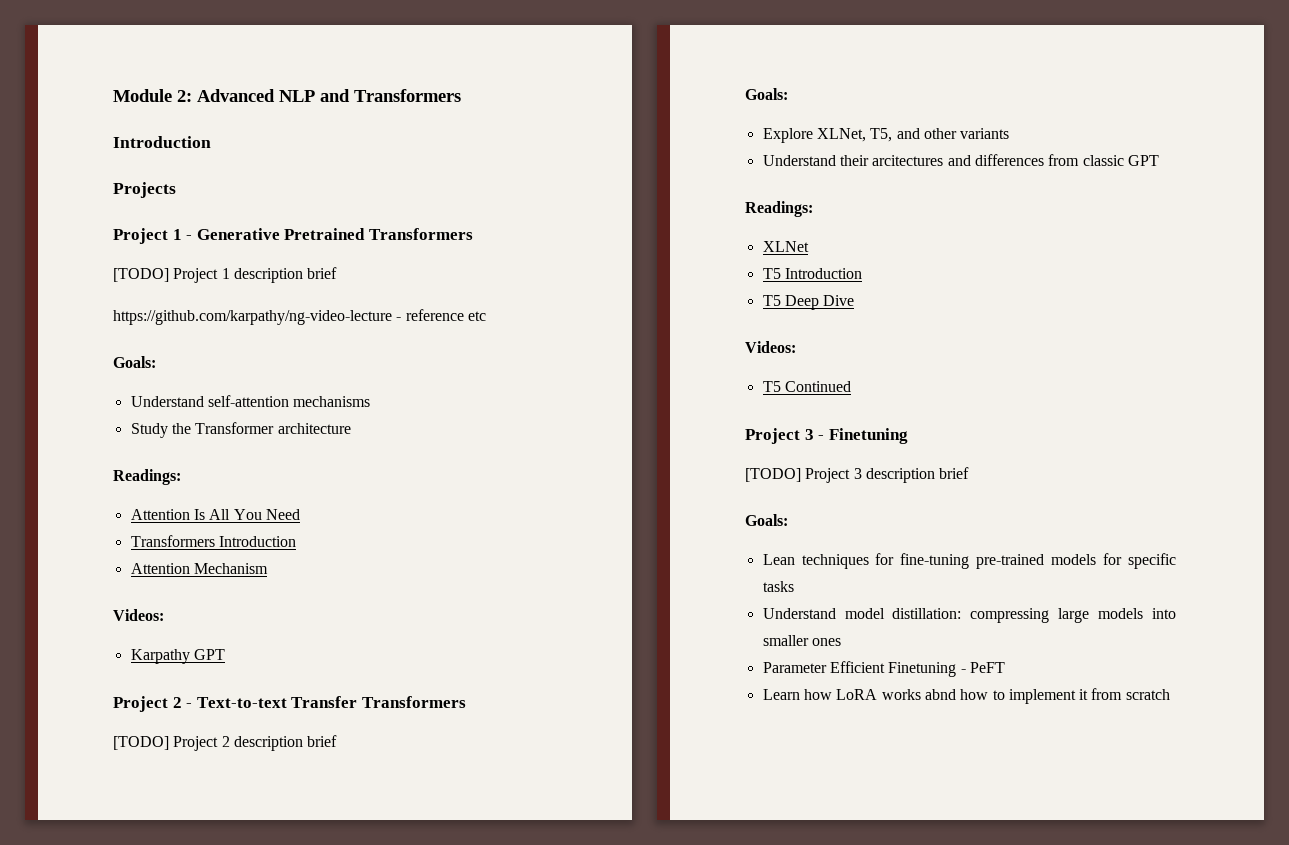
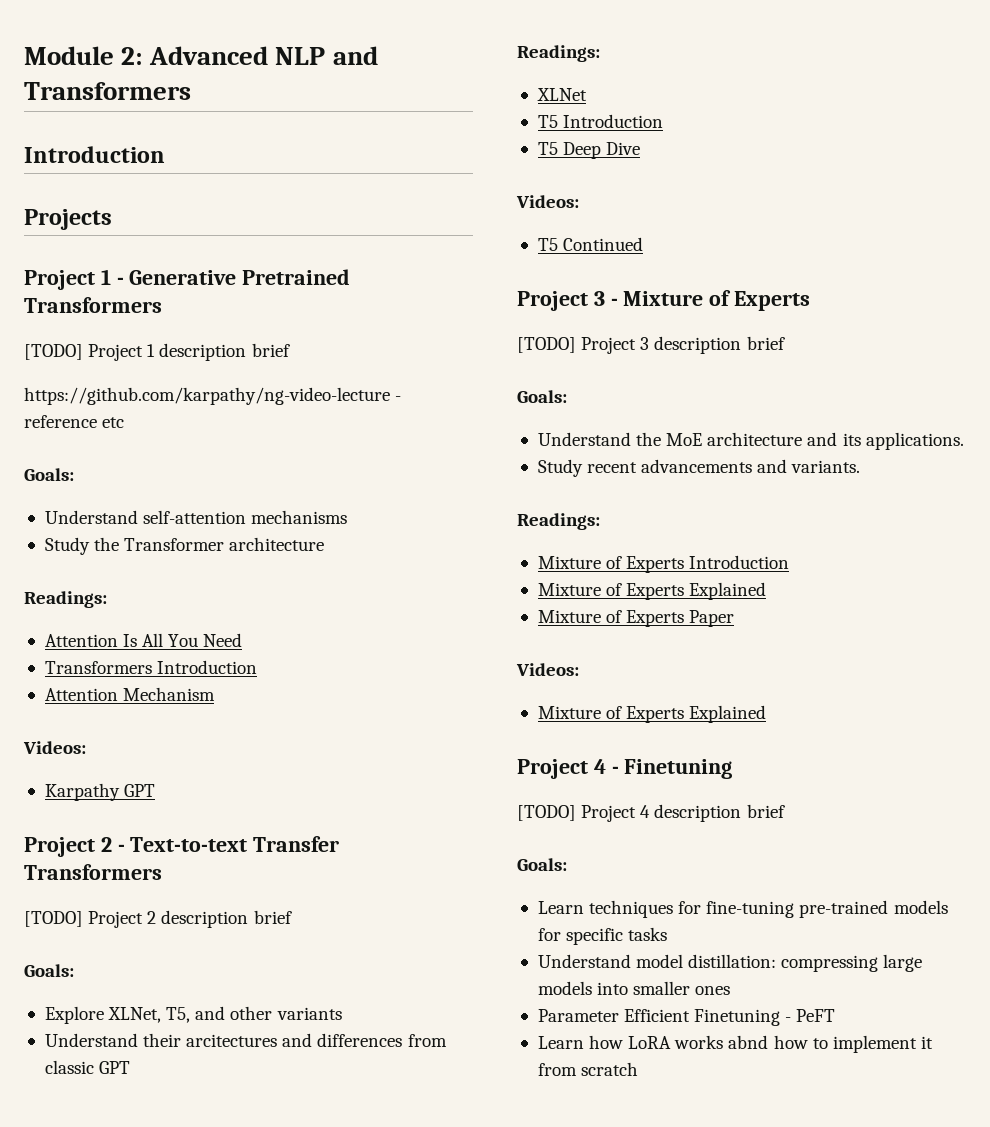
[828,428,908,444] Finetuning -> [623,290,811,311] Mixture of Experts
[762,554,795,565] Lean -> [537,432,964,450] [537,459,861,477] [517,513,600,530] [537,555,790,573] [537,582,767,600] [537,610,735,627] [516,663,579,676] [537,705,767,723] [517,759,733,779] [517,804,785,822] [517,858,567,871] [537,901,584,914] Understand the MoE architecture and its applications. // Study recent advancements and variants. // Readings: // Mixture of Experts Introduction // Mixture of Experts Explained // Mixture of Experts Paper // Videos: // Mixture of Experts Explained // Project 4 - Finetuning // [TODO] Project 4 description brief // Goals: // Learn

